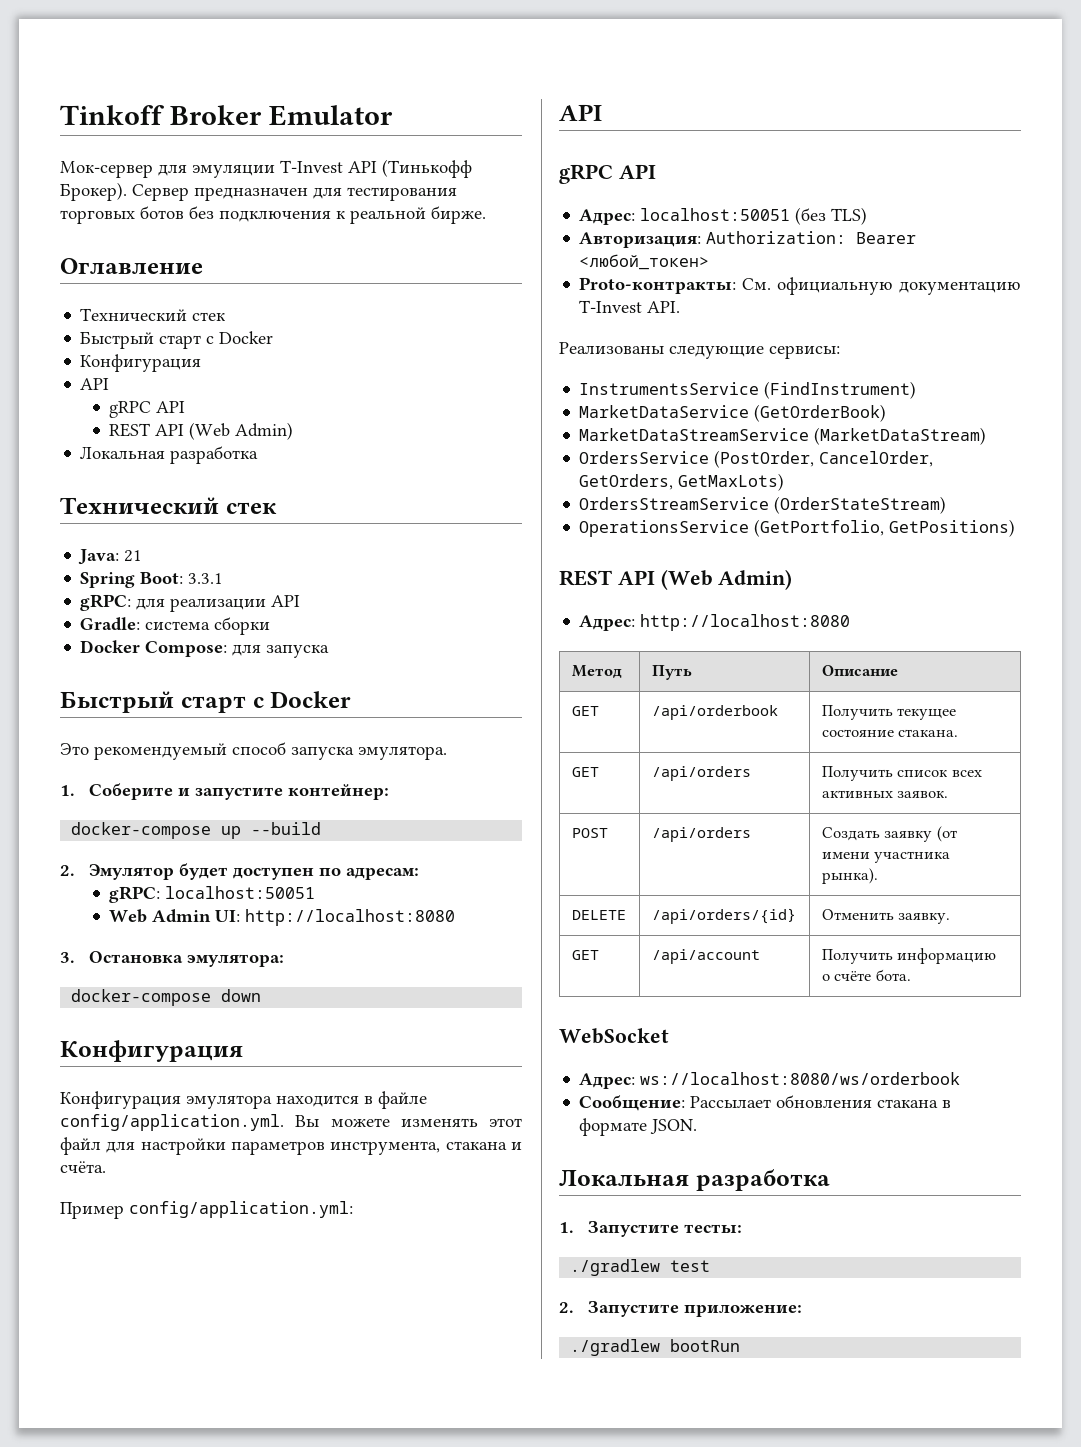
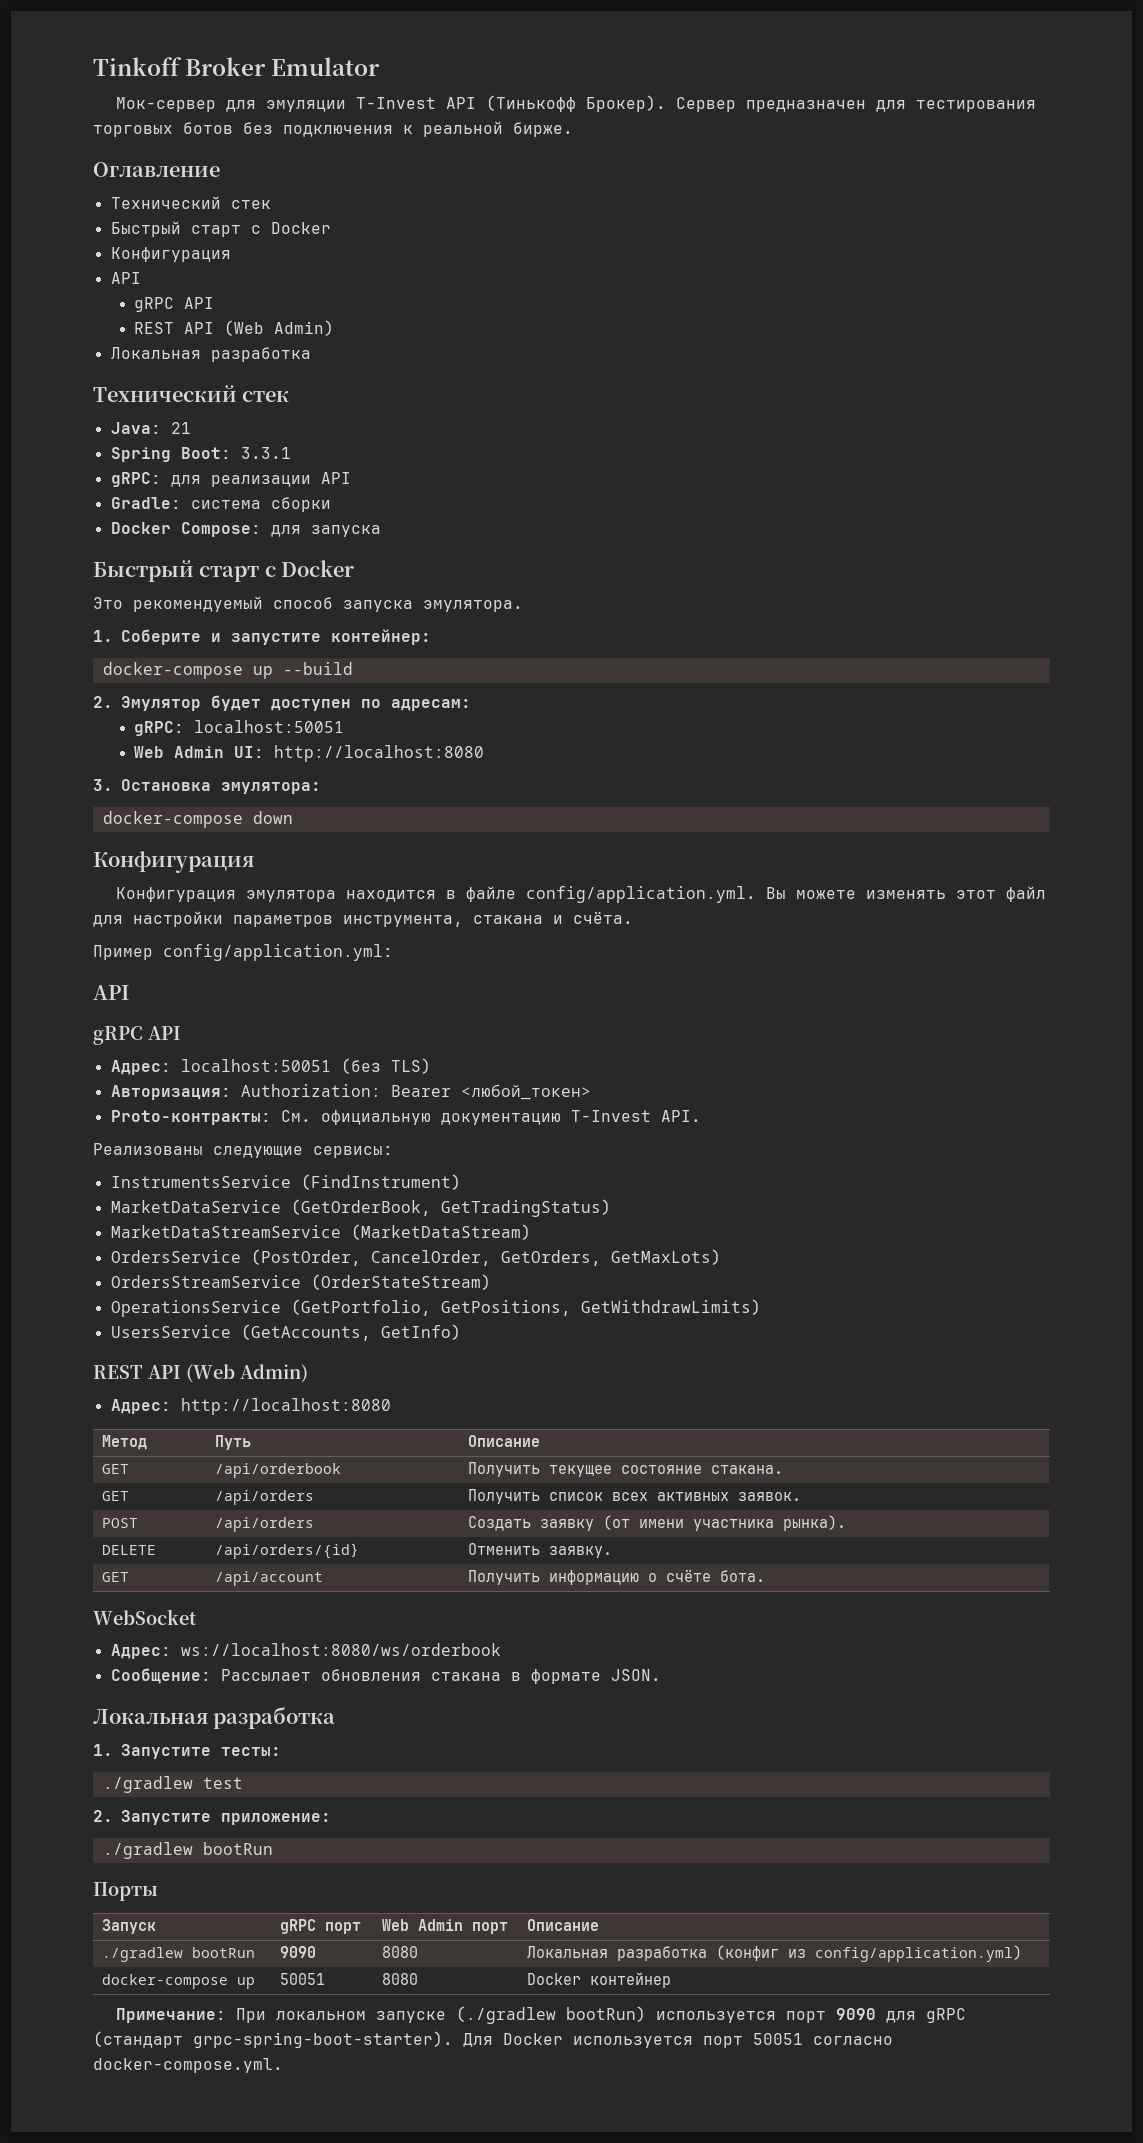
[754,404,887,422] (GetOrderBook) -> [290,1199,611,1217] (GetOrderBook, GetTradingStatus)
[889,519,1016,537] GetPositions) -> [440,1299,761,1316] [110,1324,461,1341] GetPositions, GetWithdrawLimits) // UsersService (GetAccounts, GetInfo)
(741, 1345) none -> [93,1882,158,1901] [101,1919,156,1934] [279,1919,361,1934] [381,1919,508,1934] [526,1919,599,1931] [101,1947,255,1962] [279,1946,316,1958] [381,1946,418,1958] [526,1945,1022,1962] [101,1974,255,1989] [279,1973,325,1985] [381,1973,418,1985] [526,1972,671,1988] [116,2006,967,2024] [93,2031,893,2048] [93,2058,283,2073] // Порты // Запуск | gRPC порт | Web Admin порт | Описание // ./gradlew bootRun | 9090 | 8080 | Локальная разработка (конфиг из config/application.yml) // docker-compose up | 50051 | 8080 | Docker контейнер // Примечание: При локальном запуске (./gradlew bootRun) используется порт 9090 для gRPC (стандарт grpc-spring-boot-starter). Для Docker используется порт 50051 согласно docker-compose.yml.

